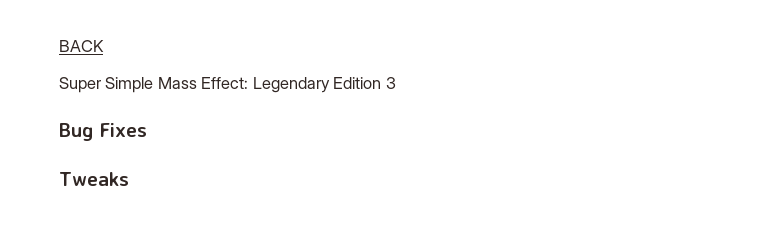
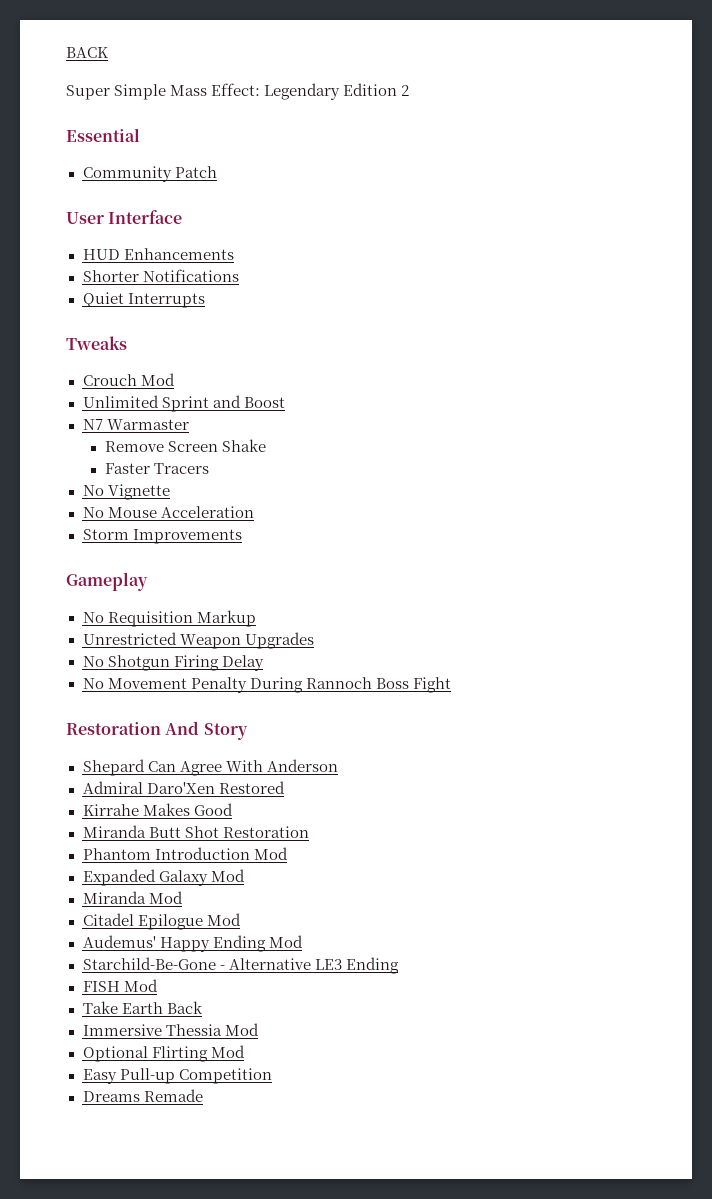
[385,77,396,89] [59,123,147,141] [59,172,129,186] 3 // Bug Fixes // Tweaks -> [401,85,410,96] [66,128,140,142] [82,166,217,182] [66,210,183,224] [82,248,234,260] [82,269,239,282] [82,292,205,308] [66,336,127,350] [82,373,175,386] [82,395,285,412] [82,419,189,430] [104,439,266,452] [104,463,209,474] [82,484,170,500] [82,506,254,518] [82,529,242,544] [66,572,148,591] [82,610,256,627] [82,632,314,649] [82,655,264,671] [82,677,451,693] [66,721,248,740] [82,759,338,776] [82,781,285,794] [82,803,233,816] [82,825,309,838] [82,847,288,860] [82,869,245,886] [82,891,183,904] [82,913,241,930] [82,935,303,952] [82,957,399,974] [82,979,158,992] [82,1001,203,1014] [82,1023,259,1036] [82,1045,245,1062] [82,1068,272,1084] [82,1089,203,1102] 2 // Essential // Community Patch // User Interface // HUD Enhancements // Shorter Notifications // Quiet Interrupts // Tweaks // Crouch Mod // Unlimited Sprint and Boost // N7 Warmaster // Remove Screen Shake // Faster Tracers // No Vignette // No Mouse Acceleration // Storm Improvements // Gameplay // No Requisition Markup // Unrestricted Weapon Upgrades // No Shotgun Firing Delay // No Movement Penalty During Rannoch Boss Fight // Restoration And Story // Shepard Can Agree With Anderson // Admiral Daro'Xen Restored // Kirrahe Makes Good // Miranda Butt Shot Restoration // Phantom Introduction Mod // Expanded Galaxy Mod // Miranda Mod // Citadel Epilogue Mod // Audemus' Happy Ending Mod // Starchild-Be-Gone - Alternative LE3 Ending // FISH Mod // Take Earth Back // Immersive Thessia Mod // Optional Flirting Mod // Easy Pull-up Competition // Dreams Remade

